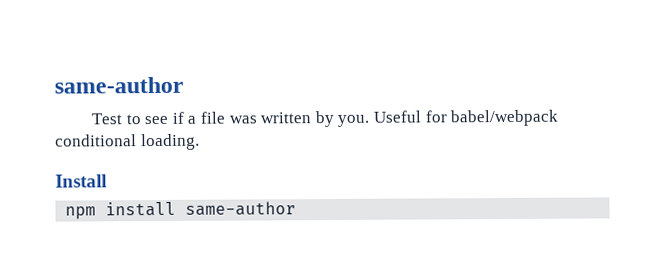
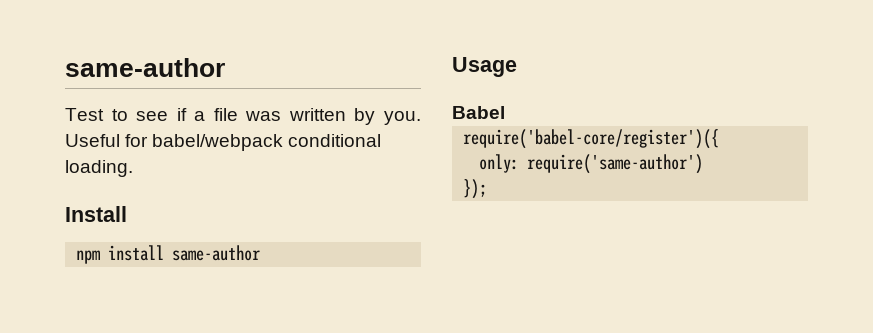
(297, 208) none -> [452,57,517,77] [452,106,505,119] [463,129,720,149] [479,154,704,174] [463,179,488,199] // Usage // Babel // require('babel-core/register')({ // only: require('same-author') // });

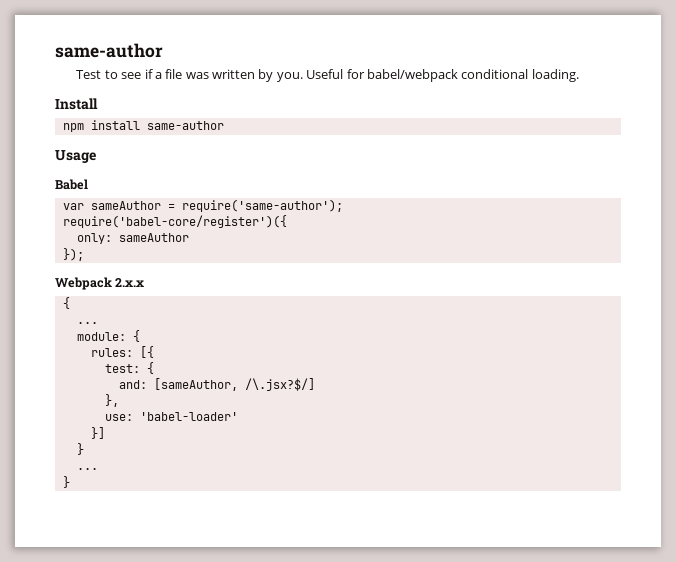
(505, 112) none -> [62,199,343,212] // var sameAuthor = require('same-author');
[527,154,704,174] require('same-author') -> [118,233,189,242] sameAuthor
(488, 189) none -> [55,277,145,290] [62,297,70,309] [76,322,98,324] [76,330,140,342] [90,346,154,358] [104,362,154,374] [118,378,315,391] [104,394,119,407] [104,412,238,421] [90,427,105,439] [76,443,84,455] [76,468,98,470] [62,476,70,488] // Webpack 2.x.x // { // ... // module: { // rules: [{ // test: { // and: [sameAuthor, /\.jsx?$/] // }, // use: 'babel-loader' // }] // } // ... // }

